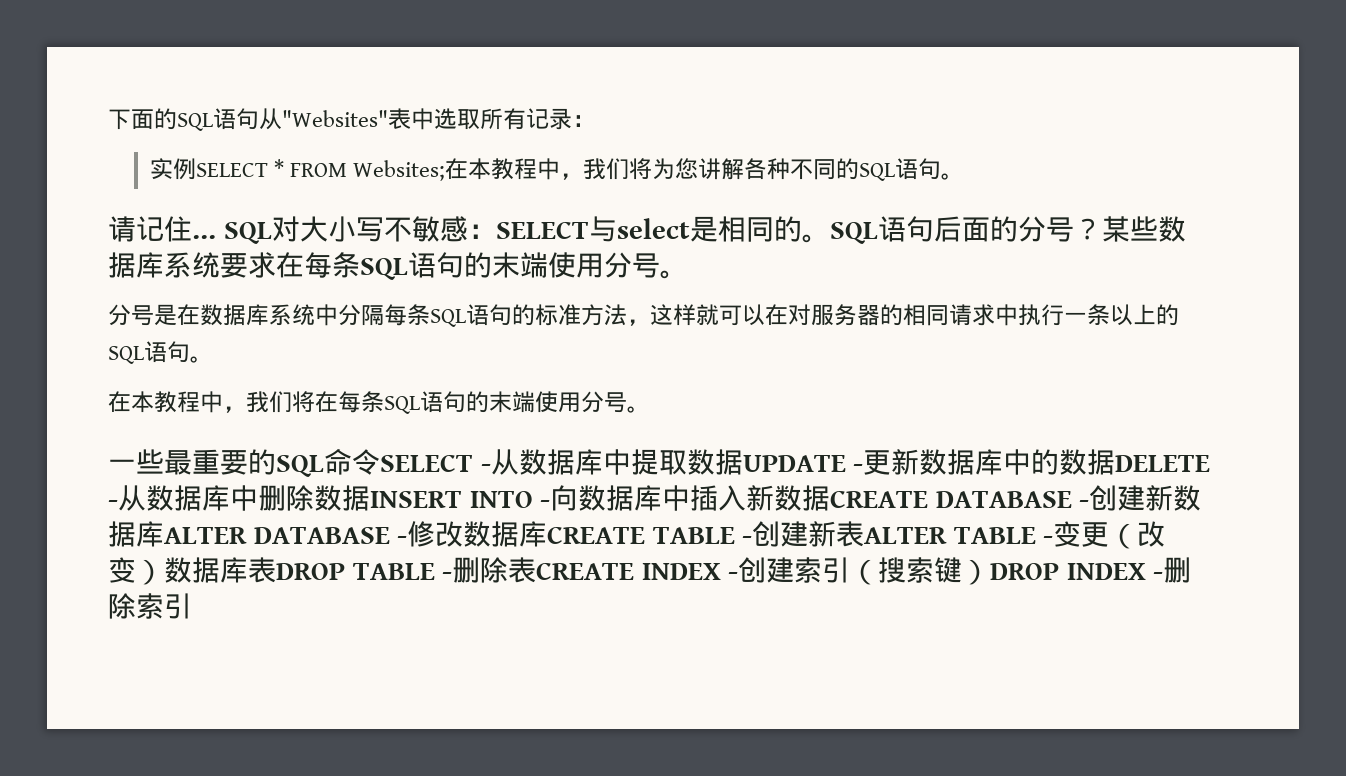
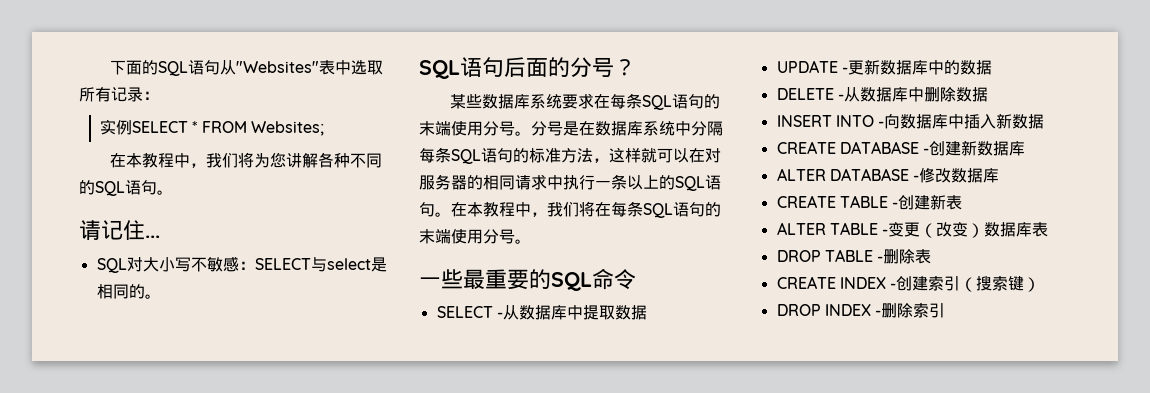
(446, 170) none -> (324, 128) //
(216, 237) none -> (160, 236) //
(830, 238) none -> (161, 296) //
(1102, 229) none -> (636, 67) //
(688, 274) // -> (531, 133) none
(213, 359) // -> (451, 214) none
(380, 462) none -> (636, 279) //
(743, 462) none -> (647, 312) //
(1116, 462) none -> (992, 67) //
(370, 498) none -> (988, 94) //
(831, 498) none -> (1045, 121) //
(164, 534) none -> (1026, 148) //
(548, 534) none -> (1000, 175) //
(865, 534) none -> (963, 202) //
(276, 570) none -> (1049, 229) //
(537, 570) none -> (932, 256) //
(991, 572) none -> (1041, 284) //

